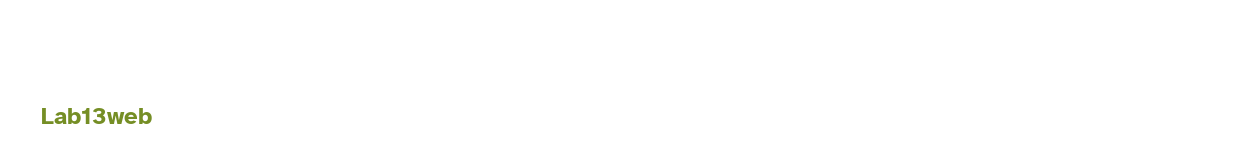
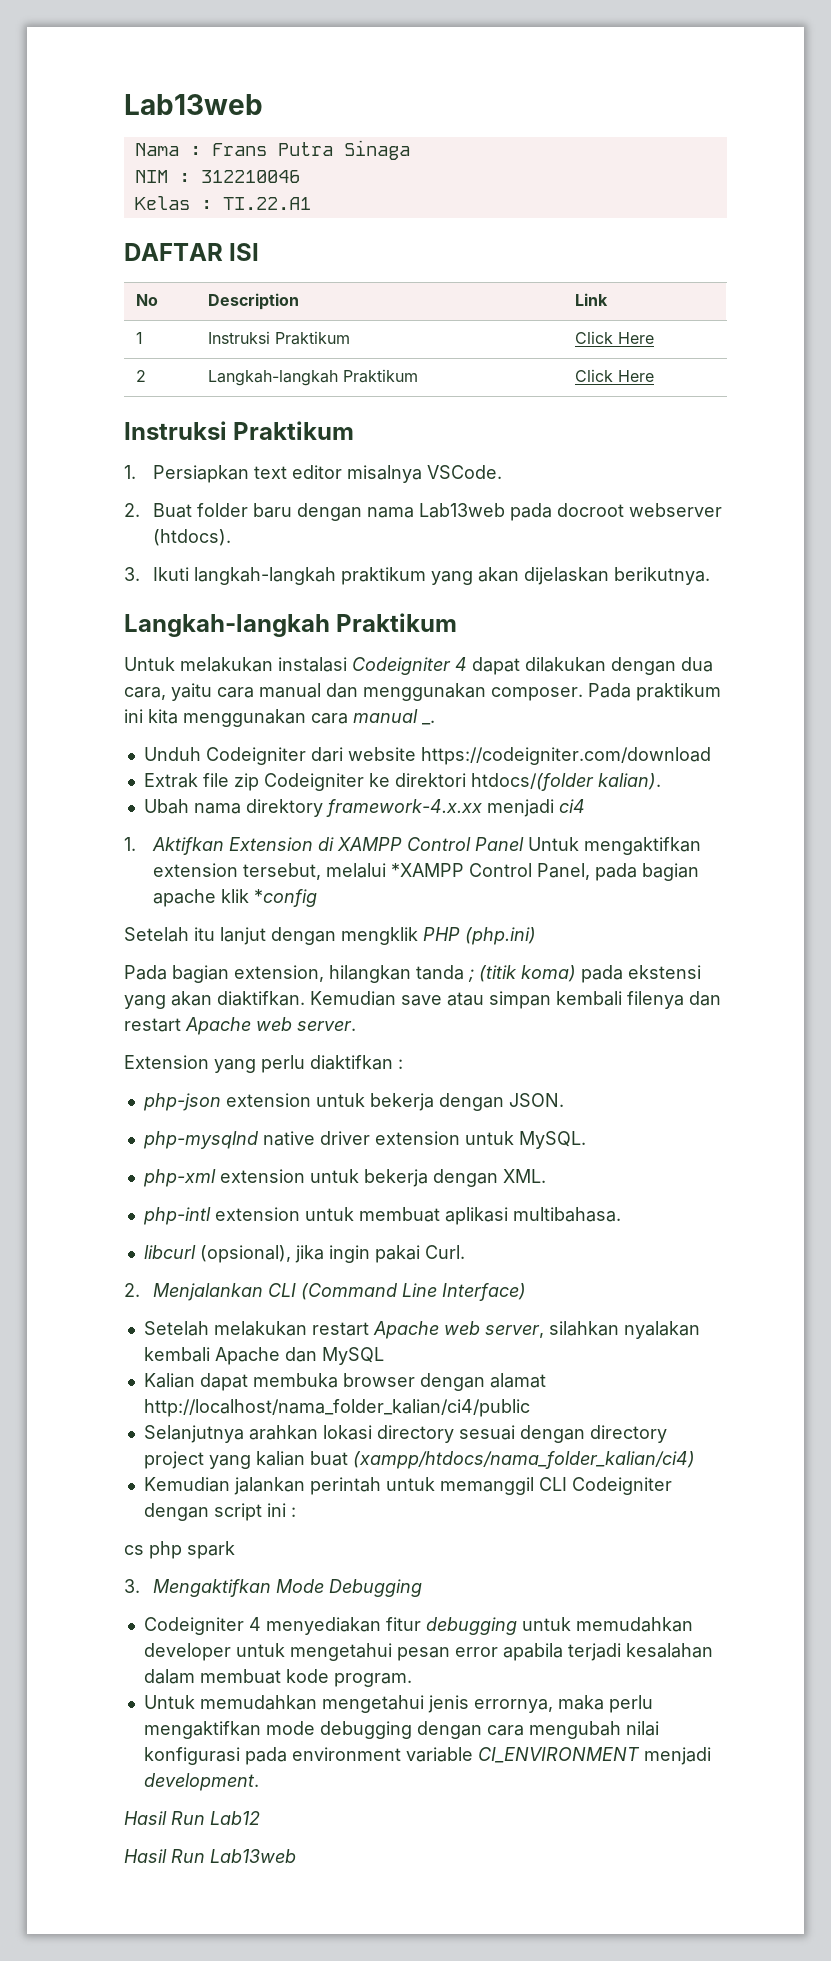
[41,108,152,124] Lab13web -> [124,94,263,115] [134,140,410,160] [134,170,300,183] [134,196,311,210] [124,243,260,261] [135,294,158,306] [207,293,299,310] [574,293,608,306] [135,332,143,344] [207,331,350,345] [574,331,654,344] [135,370,146,382] [207,369,418,386] [574,369,654,382] [124,421,355,440] [124,465,503,483] [124,503,723,521] [153,529,232,546] [124,567,711,585] [124,613,458,637] [124,657,713,675] [124,683,721,701] [124,709,435,727] [143,747,711,765] [143,773,661,791] [143,799,585,817] [124,837,702,855] [153,863,700,881] [153,889,318,907] [124,927,536,945] [124,965,701,983] [124,991,721,1009] [124,1017,356,1035] [124,1055,403,1073] [142,1093,564,1111] [142,1131,586,1149] [142,1169,546,1187] [142,1207,621,1225] [143,1245,465,1263] [124,1283,527,1301] [143,1321,700,1339] [143,1347,384,1365] [143,1373,546,1391] [143,1399,530,1417] [143,1425,667,1443] [143,1451,695,1469] [143,1477,672,1495] [143,1503,296,1521] [124,1541,235,1559] [124,1579,423,1597] [143,1617,693,1635] [143,1643,713,1661] [143,1669,412,1687] [143,1695,653,1713] [143,1721,659,1739] [143,1747,711,1765] [143,1773,259,1791] [124,1811,260,1825] [124,1849,296,1863] Lab13web // Nama : Frans Putra Sinaga // NIM : 312210046 // Kelas : TI.22.A1 // DAFTAR ISI // No | Description | Link // 1 | Instruksi Praktikum | Click Here // 2 | Langkah-langkah Praktikum | Click Here // Instruksi Praktikum // 1. Persiapkan text editor misalnya VSCode. // 2. Buat folder baru dengan nama Lab13web pada docroot webserver (htdocs). // 3. Ikuti langkah-langkah praktikum yang akan dijelaskan berikutnya. // Langkah-langkah Praktikum // Untuk melakukan instalasi Codeigniter 4 dapat dilakukan dengan dua cara, yaitu cara manual dan menggunakan composer. Pada praktikum ini kita menggunakan cara manual _. // Unduh Codeigniter dari website https://codeigniter.com/download // Extrak file zip Codeigniter ke direktori htdocs/(folder kalian). // Ubah nama direktory framework-4.x.xx menjadi ci4 // 1. Aktifkan Extension di XAMPP Control Panel Untuk mengaktifkan extension tersebut, melalui *XAMPP Control Panel, pada bagian apache klik *config // Setelah itu lanjut dengan mengklik PHP (php.ini) // Pada bagian extension, hilangkan tanda ; (titik koma) pada ekstensi yang akan diaktifkan. Kemudian save atau simpan kembali filenya dan restart Apache web server. // Extension yang perlu diaktifkan : // php-json extension untuk bekerja dengan JSON. // php-mysqlnd native driver extension untuk MySQL. // php-xml extension untuk bekerja dengan XML. // php-intl extension untuk membuat aplikasi multibahasa. // libcurl (opsional), jika ingin pakai Curl. // 2. Menjalankan CLI (Command Line Interface) // Setelah melakukan restart Apache web server, silahkan nyalakan kembali Apache dan MySQL // Kalian dapat membuka browser dengan alamat http://localhost/nama_folder_kalian/ci4/public // Selanjutnya arahkan lokasi directory sesuai dengan directory project yang kalian buat (xampp/htdocs/nama_folder_kalian/ci4) // Kemudian jalankan perintah untuk memanggil CLI Codeigniter dengan script ini : // cs php spark // 3. Mengaktifkan Mode Debugging // Codeigniter 4 menyediakan fitur debugging untuk memudahkan developer untuk mengetahui pesan error apabila terjadi kesalahan dalam membuat kode program. // Untuk memudahkan mengetahui jenis errornya, maka perlu mengaktifkan mode debugging dengan cara mengubah nilai konfigurasi pada environment variable CI_ENVIRONMENT menjadi development. // Hasil Run Lab12 // Hasil Run Lab13web

